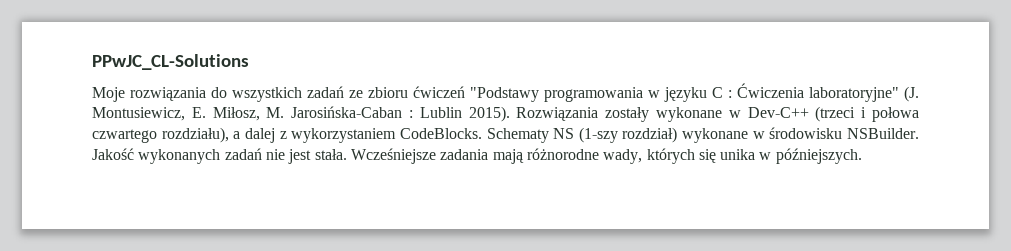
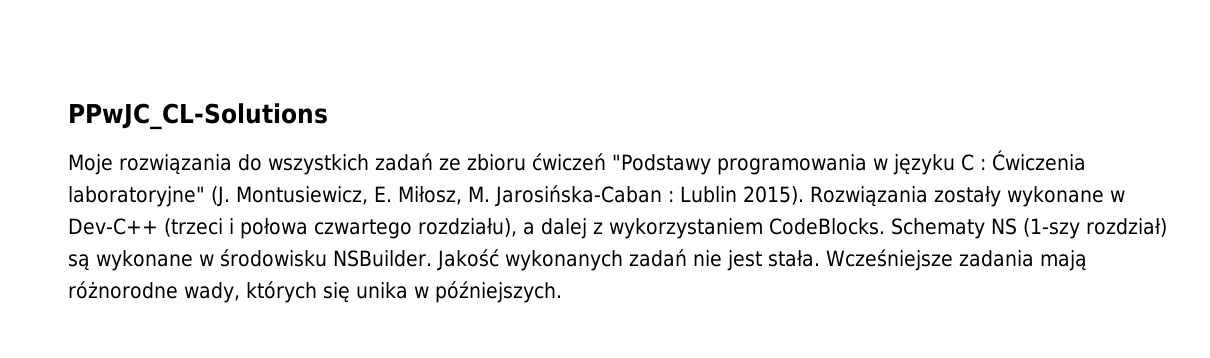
(678, 135) none -> [68,254,90,271] są

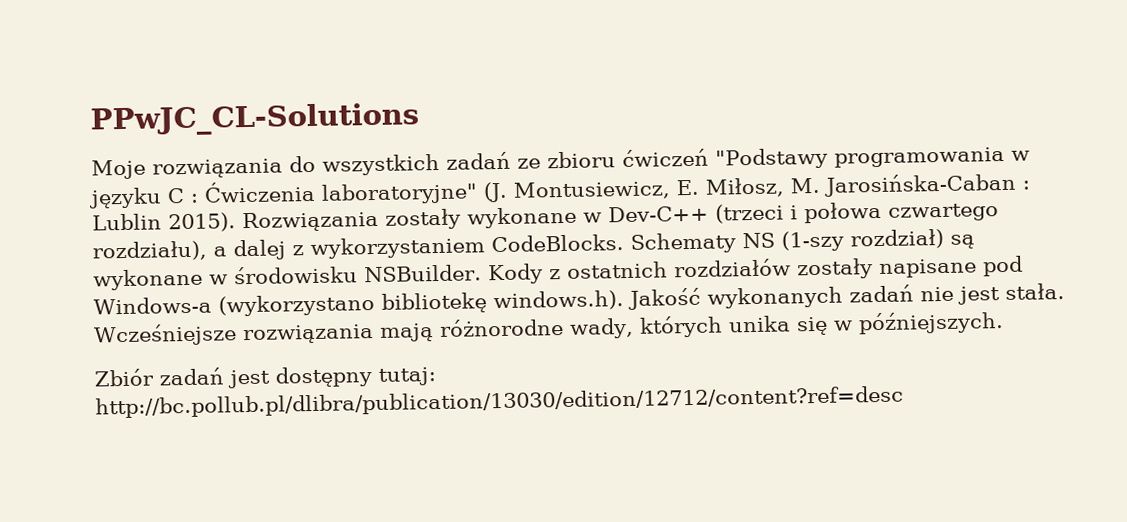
(432, 258) none -> [487,255,1023,285] [93,290,624,317] Kody z ostatnich rozdziałów zostały napisane pod Windows-a (wykorzystano bibliotekę windows.h).
[958,250,1034,267] zadania -> [242,324,374,345] rozwiązania
[323,282,408,303] się unika -> [727,315,828,336] unika się
(562, 292) none -> [94,366,436,389] [95,385,904,419] // Zbiór zadań jest dostępny tutaj: http://bc.pollub.pl/dlibra/publication/13030/edition/12712/content?ref=desc

